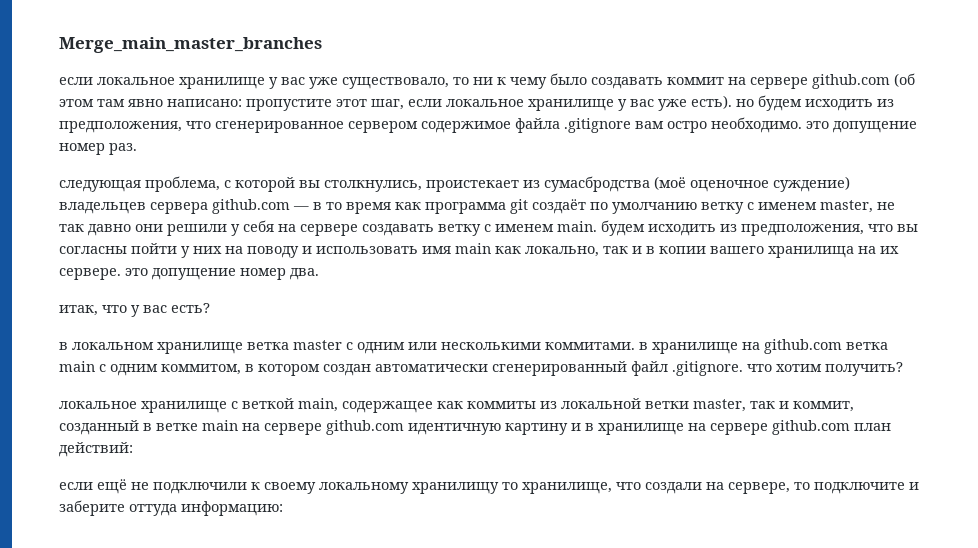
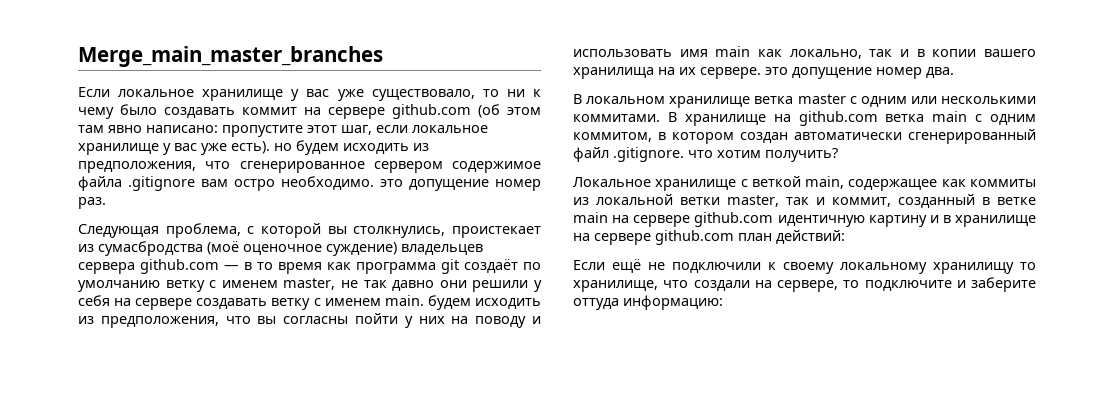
[59,77,93,85] если -> [78,87,110,97] Если
[59,180,141,192] следующая -> [78,224,159,238] Следующая
[59,303,210,317] [59,342,68,350] итак, что у вас есть? // в -> [573,94,582,104] В
[639,342,648,350] в -> [667,112,677,122] В
[59,401,137,409] локальное -> [573,177,651,187] Локальное
[59,482,93,490] если -> [573,260,605,270] Если

